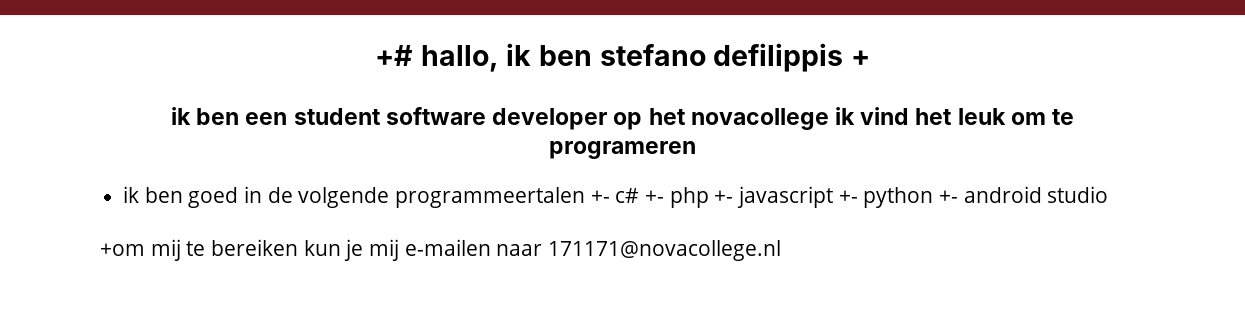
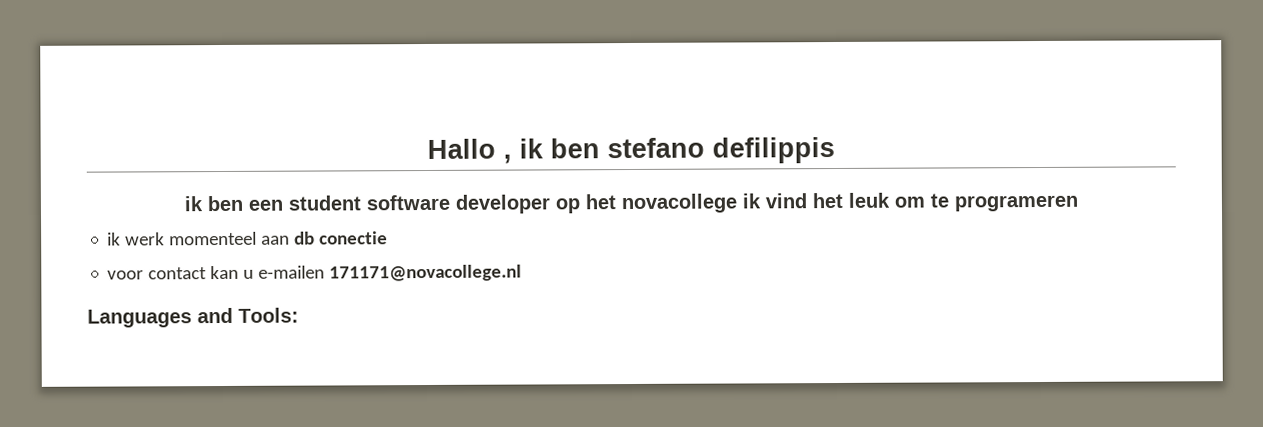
[374,45,499,72] +# hallo, -> [427,138,512,164] Hallo ,
[851,50,871,66] + -> (835, 150) none
[144,186,1109,208] [100,239,782,261] ben goed in de volgende programmeertalen +- c# +- php +- javascript +- python +- android studio // +om mij te bereiken kun je mij e-mailen naar 171171@novacollege.nl -> [125,231,389,246] [107,264,523,282] [87,307,299,328] werk momenteel aan db conectie // voor contact kan u e-mailen 171171@novacollege.nl // Languages and Tools:

